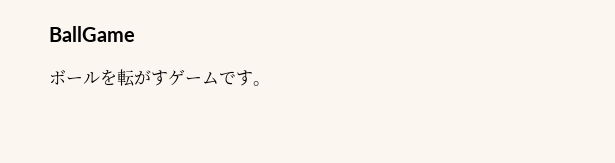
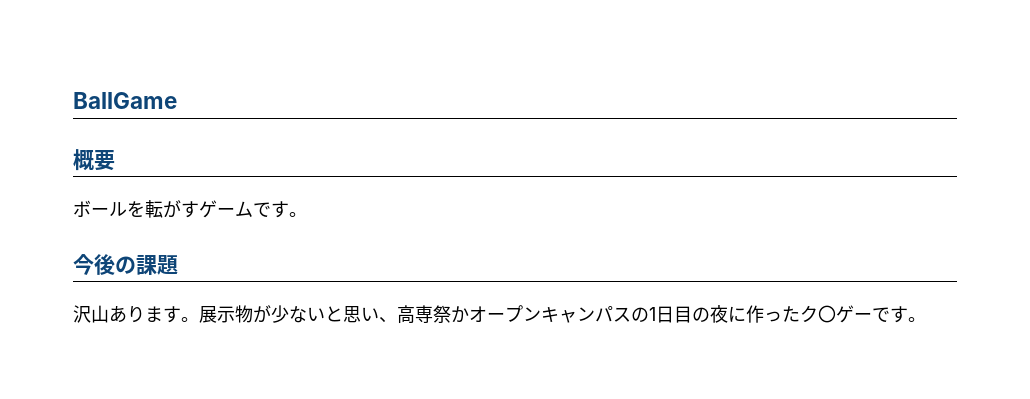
(135, 34) none -> [73,149,115,171] // 概要
(270, 83) none -> [73,254,178,275] [73,305,926,324] // 今後の課題 // 沢山あります。展示物が少ないと思い、高専祭かオープンキャンパスの1日目の夜に作ったク〇ゲーです。

